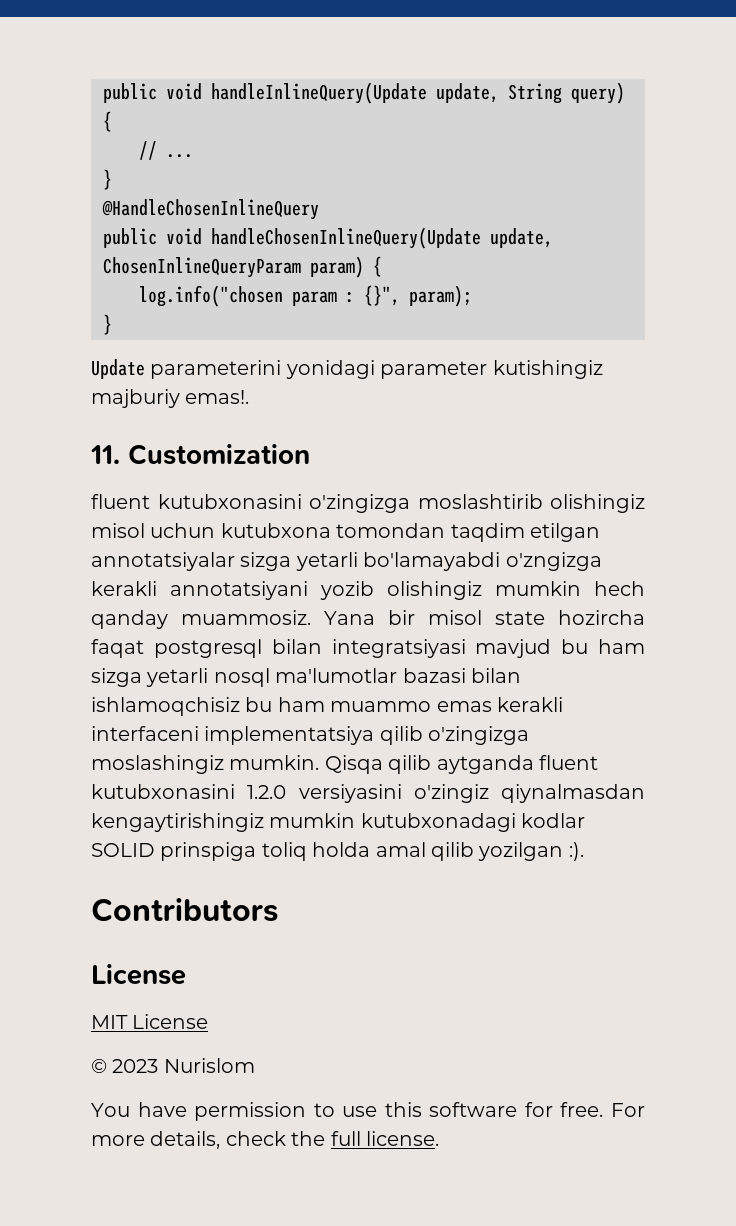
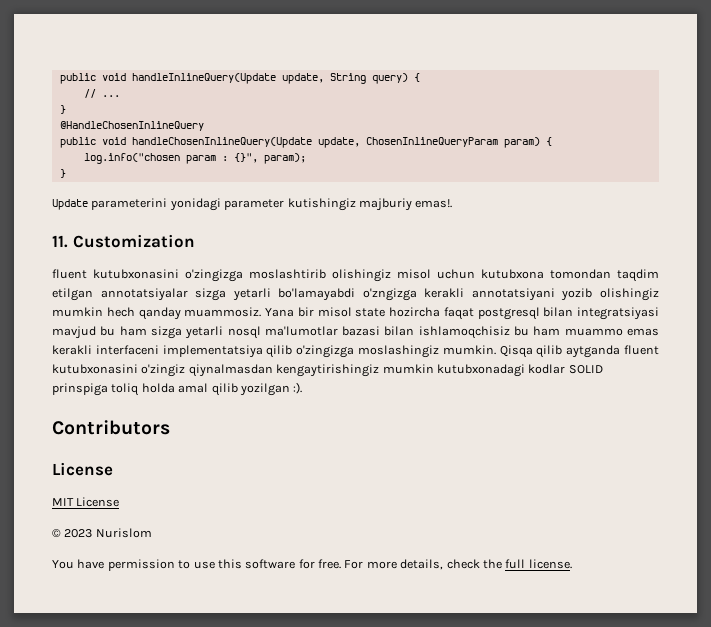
[247,784,402,803] 1.2.0 versiyasini -> (138, 369) none

